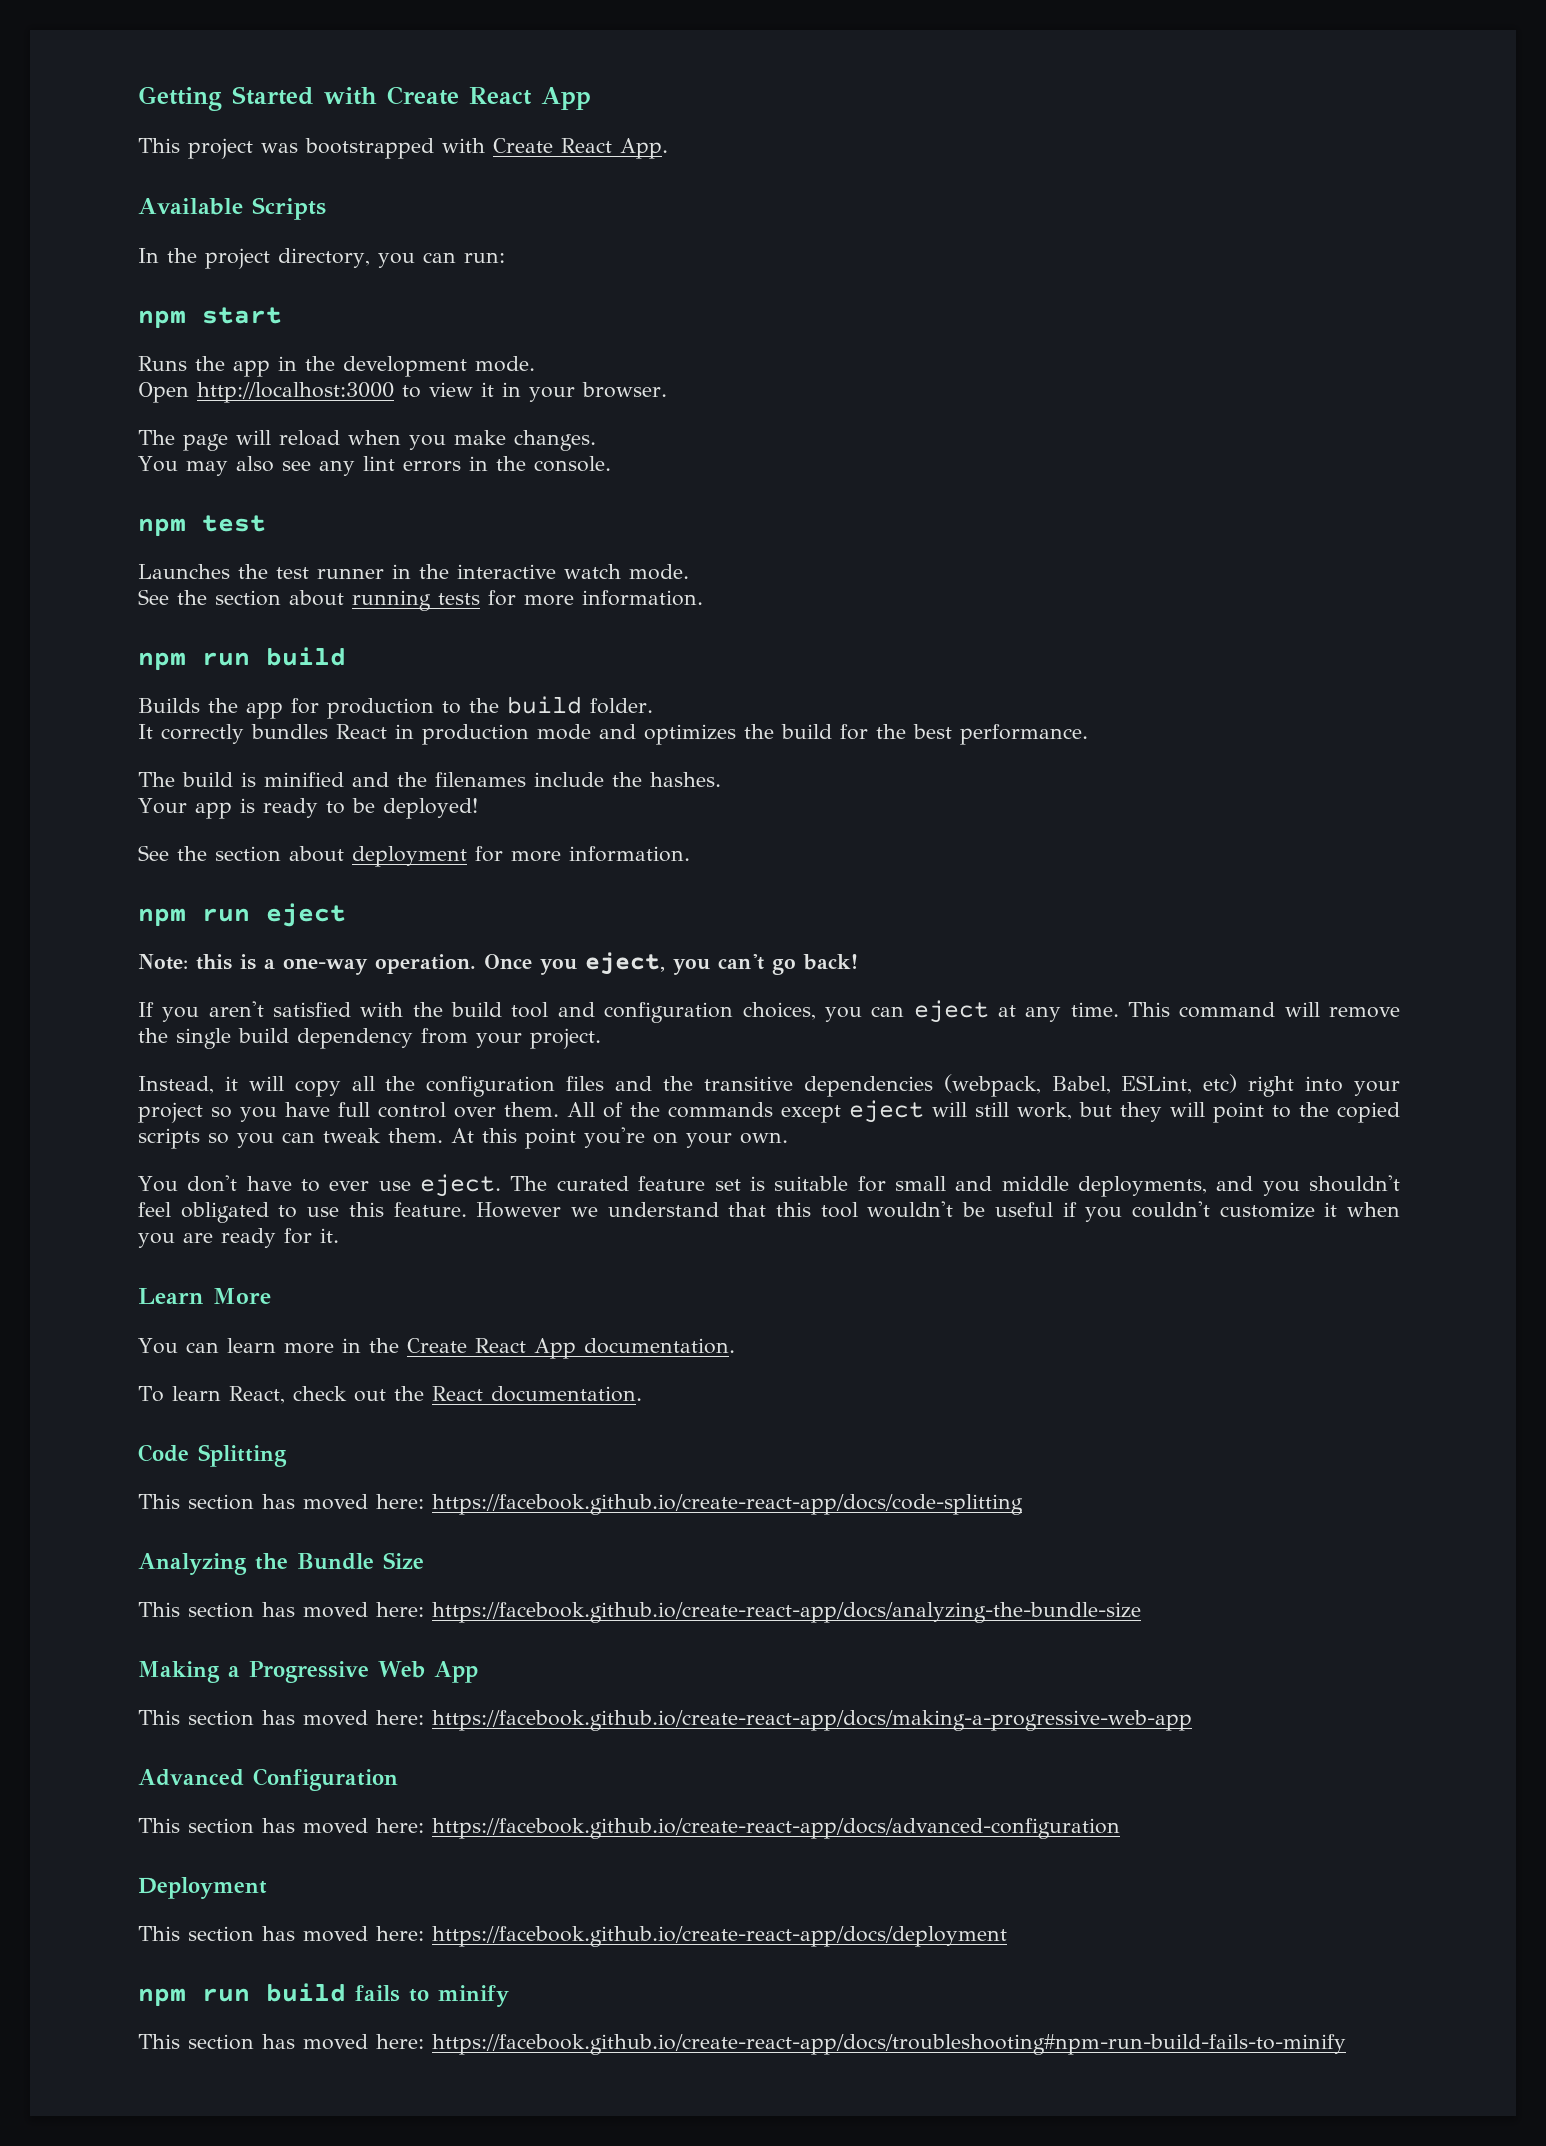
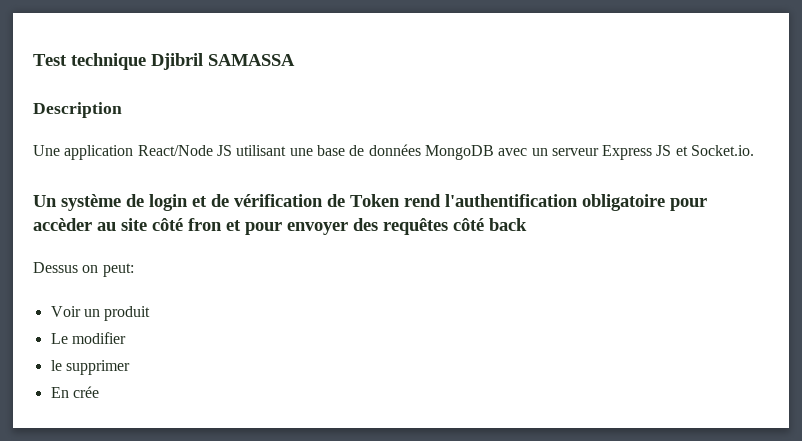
[138,86,591,111] [138,138,668,159] [138,197,326,220] [138,248,505,269] [138,307,282,329] [138,356,535,377] [138,382,667,403] [138,430,596,451] [138,456,611,476] [138,515,266,537] [138,564,689,580] [138,589,703,611] [138,647,346,671] [138,696,653,719] [138,724,1088,745] [138,772,721,787] [138,798,478,819] [138,845,690,867] [138,903,346,927] [138,952,858,975] [138,1000,1400,1023] [138,1028,601,1049] [138,1074,1401,1097] [138,1100,1400,1123] [138,1127,788,1149] [138,1174,1400,1197] [138,1201,1401,1223] [138,1228,339,1248] [138,1288,271,1304] [138,1338,735,1359] [138,1386,642,1404] [138,1444,287,1467] [138,1494,1023,1515] [138,1552,424,1575] [138,1602,1141,1623] [138,1661,478,1683] [138,1710,1192,1731] [138,1768,398,1791] [138,1818,1120,1839] [138,1877,267,1899] [138,1926,1007,1947] [138,1983,509,2007] [138,2034,1346,2055] Getting Started with Create React App // This project was bootstrapped with Create React App. // Available Scripts // In the project directory, you can run: // npm start // Runs the app in the development mode. // Open http://localhost:3000 to view it in your browser. // The page will reload when you make changes. // You may also see any lint errors in the console. // npm test // Launches the test runner in the interactive watch mode. // See the section about running tests for more information. // npm run build // Builds the app for production to the build folder. // It correctly bundles React in production mode and optimizes the build for the best performance. // The build is minified and the filenames include the hashes. // Your app is ready to be deployed! // See the section about deployment for more information. // npm run eject // Note: this is a one-way operation. Once you eject, you can't go back! // If you aren't satisfied with the build tool and configuration choices, you can eject at any time. This command will remove the single build dependency from your project. // Instead, it will copy all the configuration files and the transitive dependencies (webpack, Babel, ESLint, etc) right into your project so you have full control over them. All of the commands except eject will still work, but they will point to the copied scripts so you can tweak them. At this point you're on your own. // You don't have to ever use eject. The curated feature set is suitable for small and middle deployments, and you shouldn't feel obligated to use this feature. However we understand that this tool wouldn't be useful if you couldn't customize it when you are ready for it. // Learn More // You can learn more in the Create React App documentation. // To learn React, check out the React documentation. // Code Splitting // This section has moved here: https://facebook.github.io/create-react-app/docs/code-splitting // Analyzing the Bundle Size // This section has moved here: https://facebook.github.io/create-react-app/docs/analyzing-the-bundle-size // Making a Progressive Web App // This section has moved here: https://facebook.github.io/create-react-app/docs/making-a-progressive-web-app // Advanced Configuration // This section has moved here: https://facebook.github.io/create-react-app/docs/advanced-configuration // Deployment // This section has moved here: https://facebook.github.io/create-react-app/docs/deployment // npm run build fails to minify // This section has moved here: https://facebook.github.io/create-react-app/docs/troubleshooting#npm-run-build-fails-to-minify -> [33,53,295,70] [33,102,122,118] [33,144,755,160] [33,194,707,211] [33,218,527,235] [33,262,134,277] [50,306,151,321] [50,332,126,344] [50,360,130,375] [50,386,99,398] Test technique Djibril SAMASSA // Description // Une application React/Node JS utilisant une base de données MongoDB avec un serveur Express JS et Socket.io. // Un système de login et de vérification de Token rend l'authentification obligatoire pour accèder au site côté fron et pour envoyer des requêtes côté back // Dessus on peut: // Voir un produit // Le modifier // le supprimer // En crée

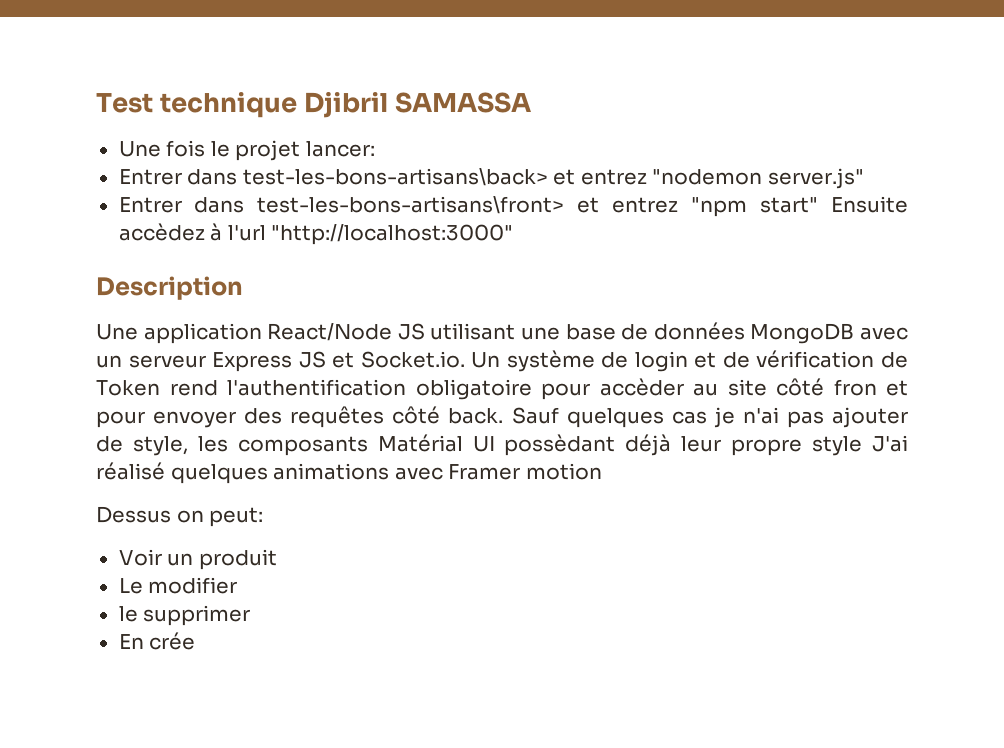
(295, 60) none -> [118,140,375,161] [118,168,864,189] [118,196,908,217] [118,223,514,245] // Une fois le projet lancer: // Entrer dans test-les-bons-artisans\back> et entrez "nodemon server.js" // Entrer dans test-les-bons-artisans\front> et entrez "npm start" Ensuite accèdez à l'url "http://localhost:3000"
(755, 150) // -> (465, 359) none
[489,218,527,231] back -> [448,407,909,428] [96,434,908,456] [96,462,602,484] back. Sauf quelques cas je n'ai pas ajouter de style, les composants Matérial UI possèdant déjà leur propre style J'ai réalisé quelques animations avec Framer motion

